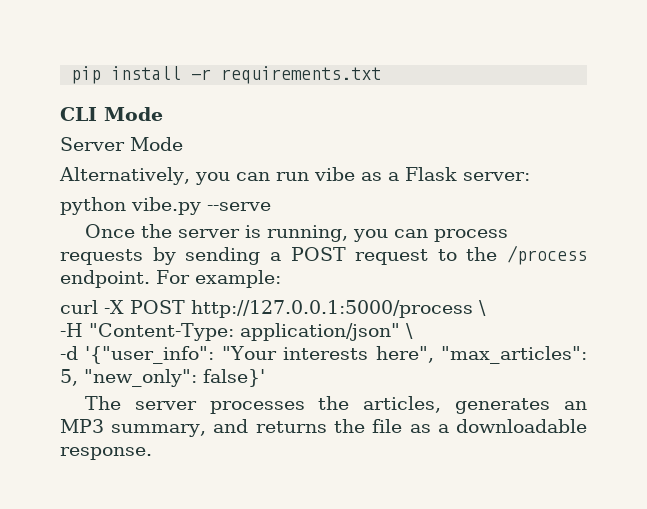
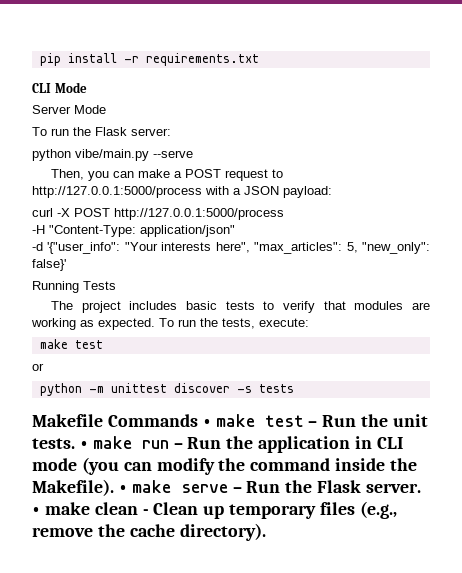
[59,167,399,185] Alternatively, you can run vibe as a -> [32,127,91,136] To run the
[131,197,201,215] vibe.py -> [75,149,149,161] vibe/main.py
[84,224,508,242] [60,245,587,265] [60,270,281,288] Once the server is running, you can process requests by sending a POST request to the /process endpoint. For example: -> [51,169,284,181] [32,186,332,198] Then, you can make a POST request to http://127.0.0.1:5000/process with a JSON payload:
[478,300,486,316] \ -> (284, 214) none
[405,323,413,339] \ -> (235, 231) none
(265, 378) none -> [32,281,116,293] // Running Tests
[134,396,587,414] [60,419,587,437] [60,447,152,460] server processes the articles, generates an MP3 summary, and returns the file as a downloadable response. -> [81,301,430,313] [31,318,309,330] [39,339,103,349] [32,363,44,371] [39,383,294,396] [32,414,429,427] [32,436,403,453] [32,457,418,475] [32,479,422,496] [32,501,397,519] [32,523,266,541] project includes basic tests to verify that modules are working as expected. To run the tests, execute: // make test // or // python -m unittest discover -s tests // Makefile Commands • make test – Run the unit tests. • make run – Run the application in CLI mode (you can modify the command inside the Makefile). • make serve – Run the Flask server. • make clean - Clean up temporary files (e.g., remove the cache directory).

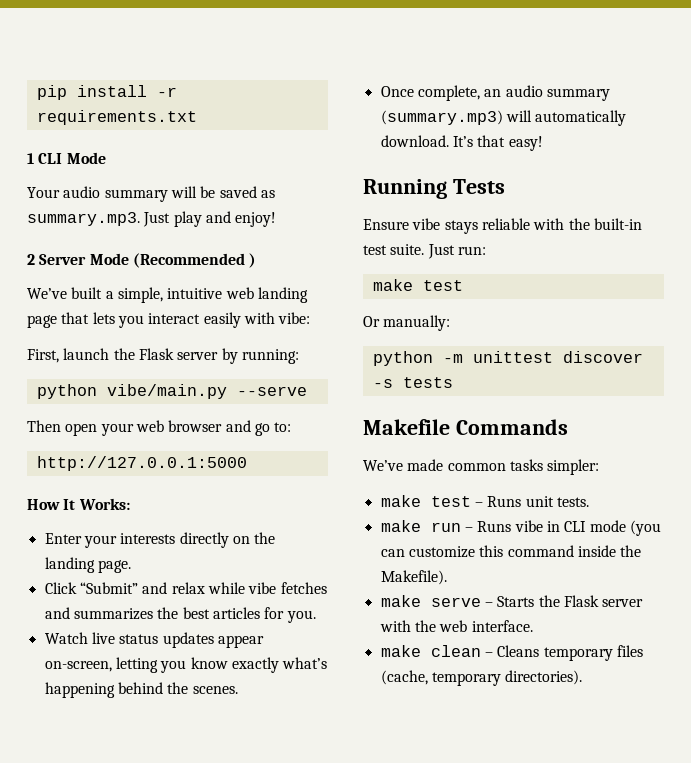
(259, 59) none -> [27,153,34,164] 1
[32,105,106,114] [32,127,171,136] [32,149,193,161] [51,169,284,181] [32,186,332,198] [32,208,284,220] [32,225,235,237] [32,242,430,254] [32,259,66,271] [32,281,116,293] [51,301,430,313] [31,318,309,330] Server Mode // To run the Flask server: // python vibe/main.py --serve // Then, you can make a POST request to http://127.0.0.1:5000/process with a JSON payload: // curl -X POST http://127.0.0.1:5000/process // -H "Content-Type: application/json" // -d '{"user_info": "Your interests here", "max_articles": 5, "new_only": false}' // Running Tests // The project includes basic tests to verify that modules are working as expected. To run the tests, execute: -> [27,186,275,202] [27,211,277,227] [27,253,257,268] [27,287,308,303] [27,312,311,328] [27,348,299,364] [36,384,307,399] [27,420,292,436] [36,456,247,471] [27,498,130,510] [44,532,276,548] [44,557,131,573] [44,582,327,594] [44,607,316,623] [44,632,264,648] [44,657,328,673] [44,682,238,698] [380,85,610,101] [380,110,627,126] [380,135,543,151] [363,179,505,199] [363,218,642,234] [363,244,486,259] Your audio summary will be saved as summary.mp3. Just play and enjoy! // 2 Server Mode (Recommended ) // We’ve built a simple, intuitive web landing page that lets you interact easily with vibe: // First, launch the Flask server by running: // python vibe/main.py --serve // Then open your web browser and go to: // http://127.0.0.1:5000 // How It Works: // Enter your interests directly on the landing page. // Click “Submit” and relax while vibe fetches and summarizes the best articles for you. // Watch live status updates appear on-screen, letting you know exactly what’s happening behind the scenes. // Once complete, an audio summary (summary.mp3) will automatically download. It’s that easy! // Running Tests // Ensure vibe stays reliable with the built-in test suite. Just run:
[32,363,44,371] or -> [363,315,451,331] Or manually:
[202,419,211,427] • -> [363,459,600,475] // We’ve made common tasks simpler: //
[322,414,389,427] Run the -> [487,496,522,507] Runs
[79,441,88,449] • -> (589, 502) //
[187,436,351,453] Run the application -> [477,520,543,532] Runs vibe
[156,458,246,475] modify the -> [408,545,504,558] customize this
[118,485,127,493] • -> (447, 577) //
[246,480,422,493] [32,501,397,519] [32,523,266,541] Run the Flask server. • make clean - Clean up temporary files (e.g., remove the cache directory). -> [497,595,644,607] [379,620,533,632] [380,645,643,661] [380,670,583,686] Starts the Flask server with the web interface. // make clean – Cleans temporary files (cache, temporary directories).

